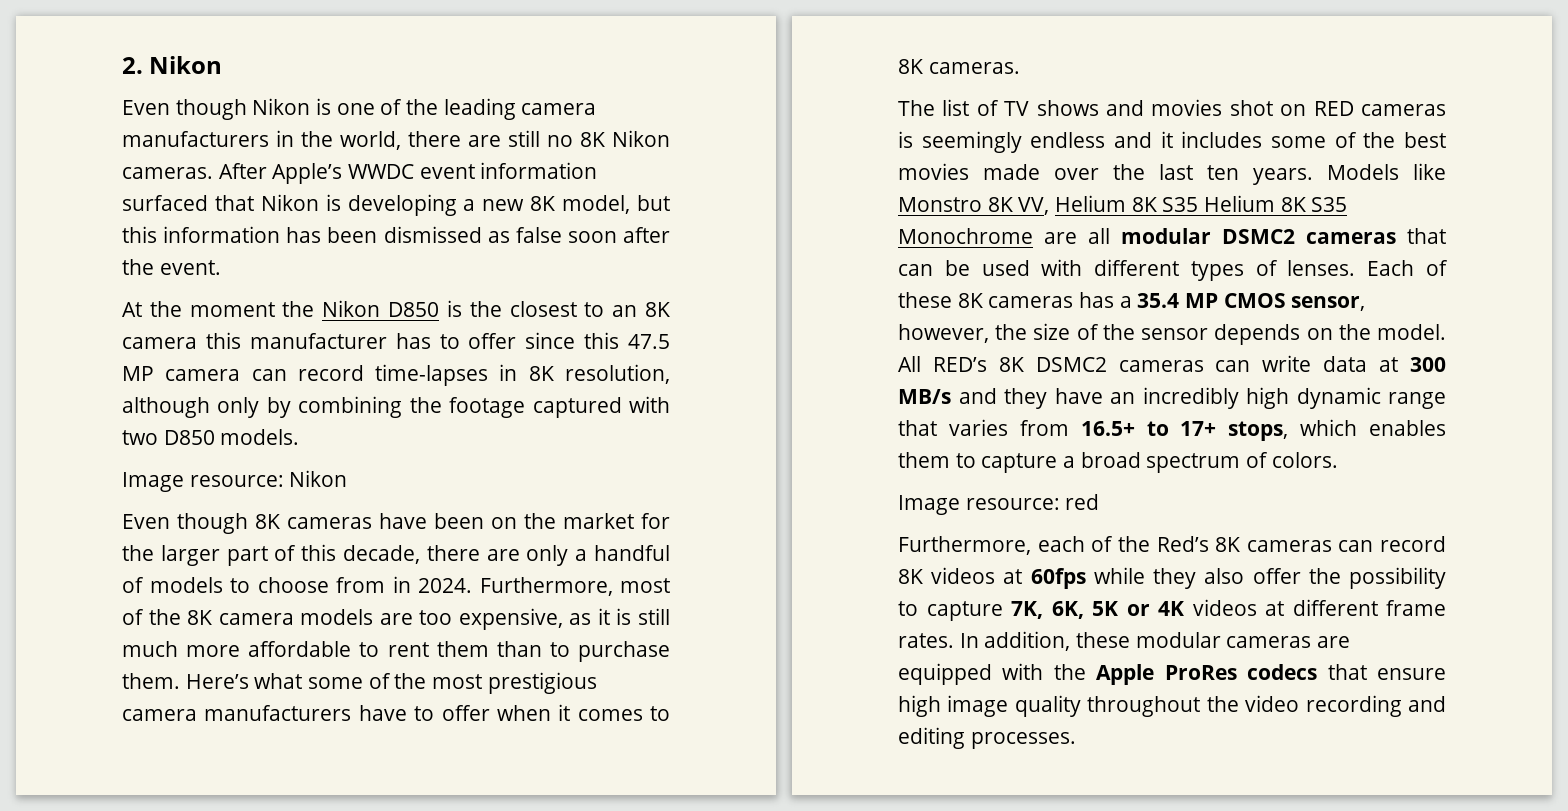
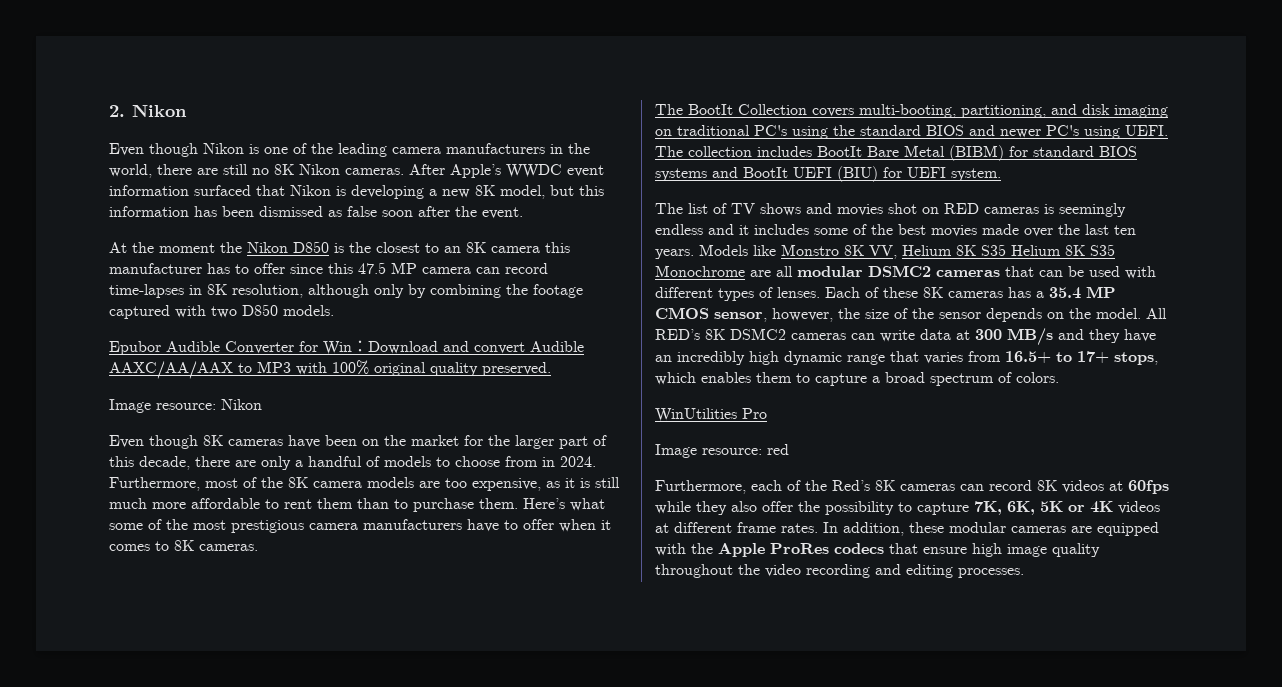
(300, 437) none -> [109,340,584,355] [109,360,551,379] // Epubor Audible Converter for Win：Download and convert Audible AAXC/AA/AAX to MP3 with 100% original quality preserved.
(1020, 68) none -> [655,104,1168,118] [655,125,1168,139] [655,145,1137,161] [655,166,1001,182] // The BootIt Collection covers multi-booting, partitioning, and disk imaging on traditional PC's using the standard BIOS and newer PC's using UEFI. The collection includes BootIt Bare Metal (BIBM) for standard BIOS systems and BootIt UEFI (BIU) for UEFI system.
(1338, 460) none -> [655,408,767,422] // WinUtilities Pro

